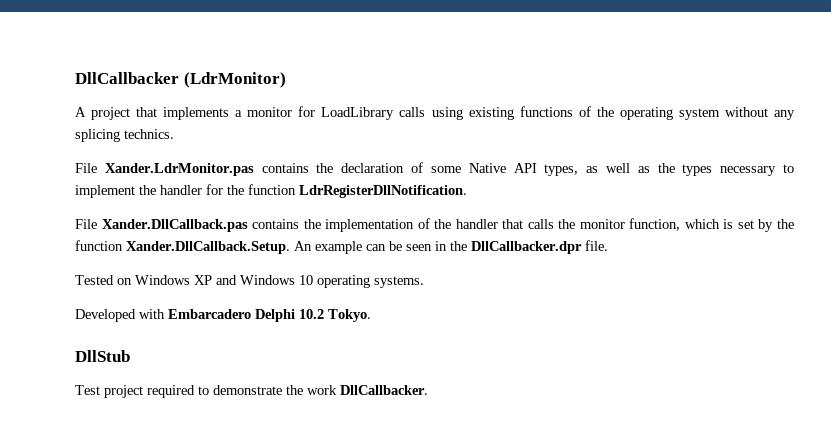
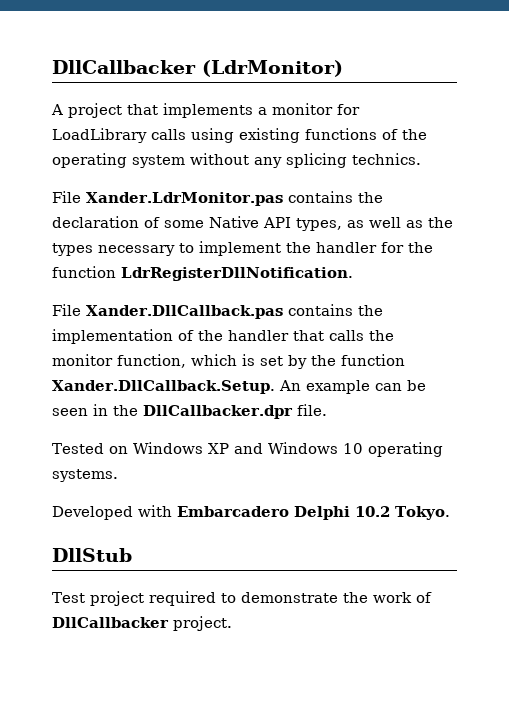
[340,385,428,395] DllCallbacker. -> [415,592,432,603] [52,616,232,631] of DllCallbacker project.

